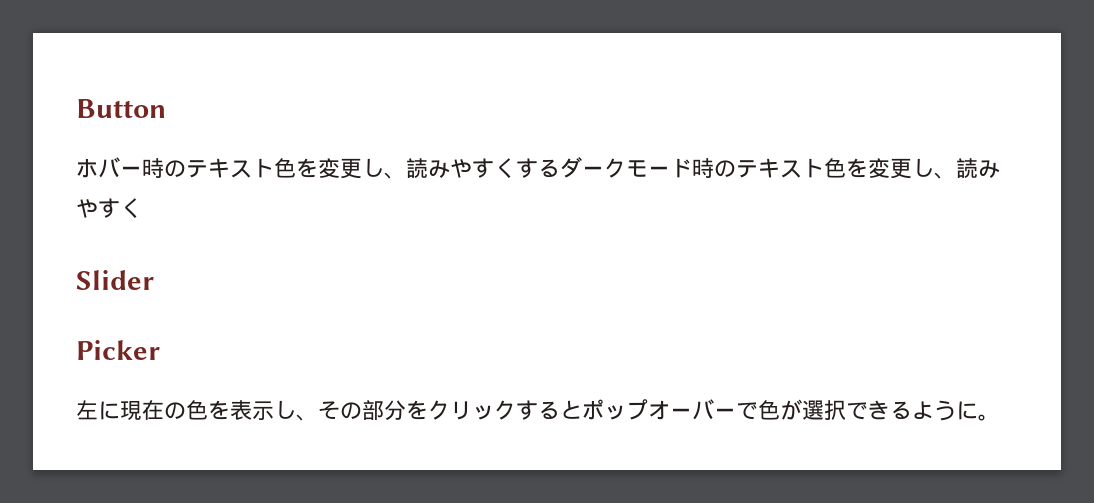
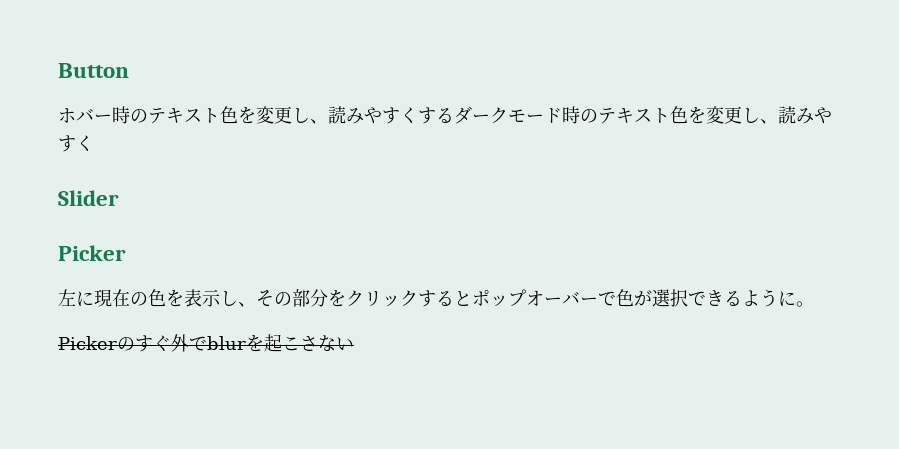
(1000, 417) none -> [58,334,354,352] // Pickerのすぐ外でblurを起こさない

